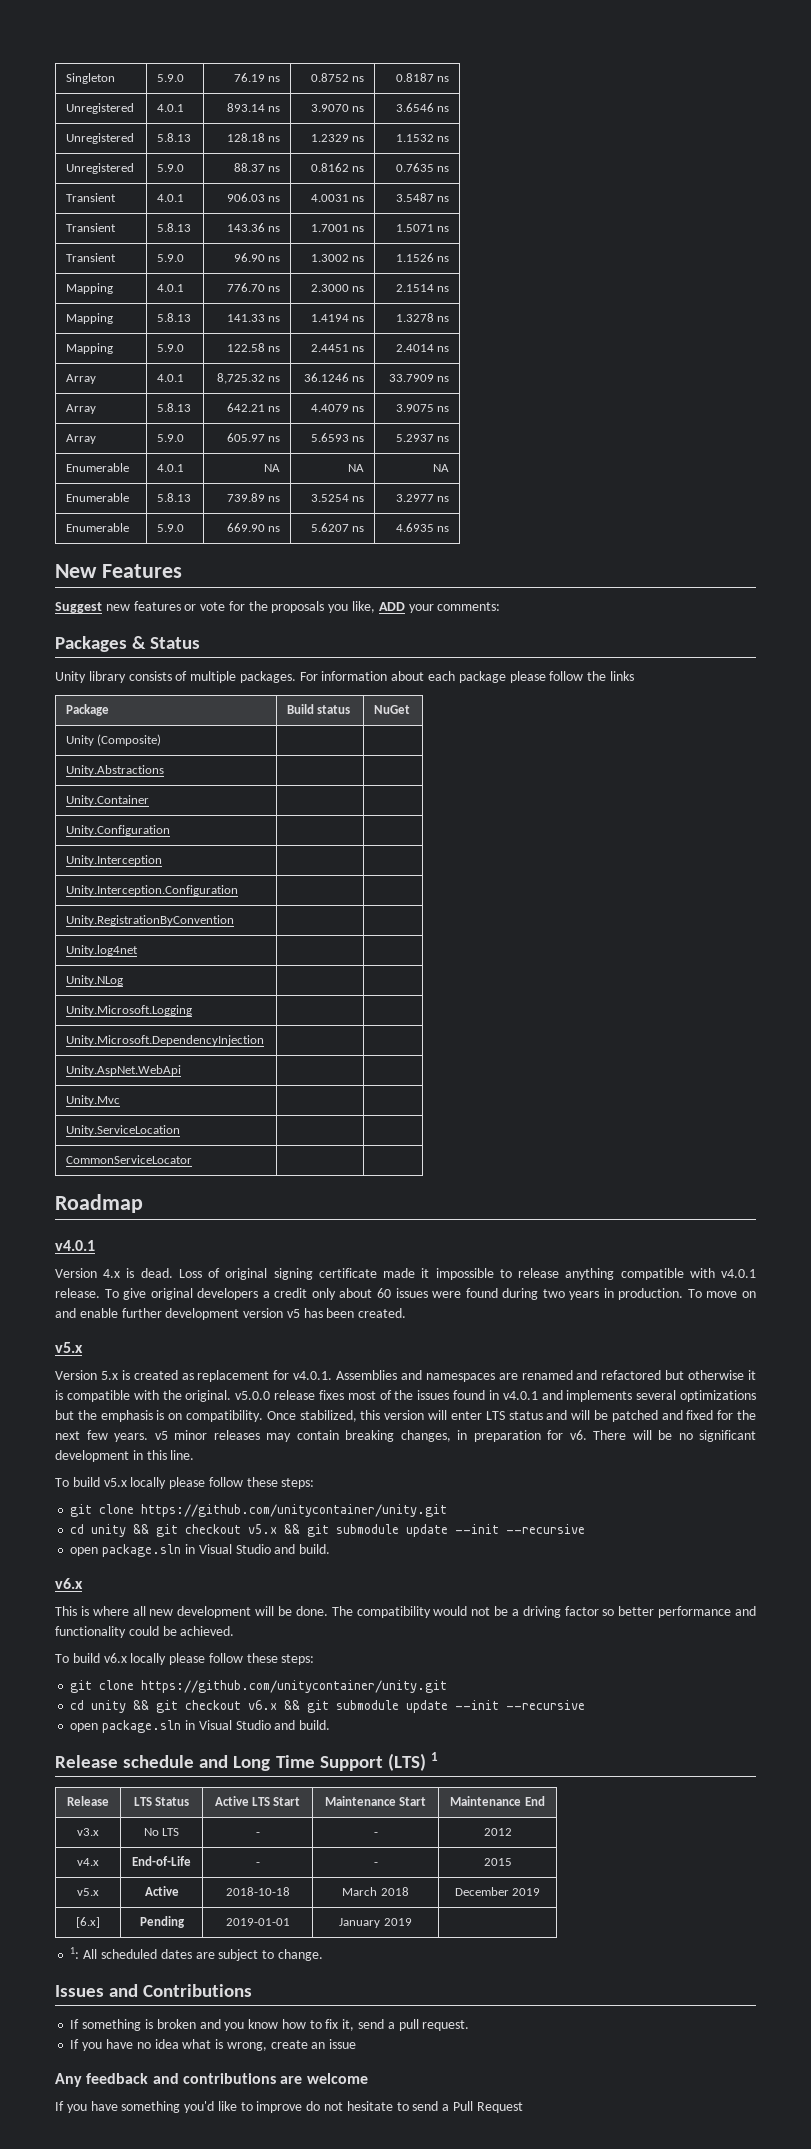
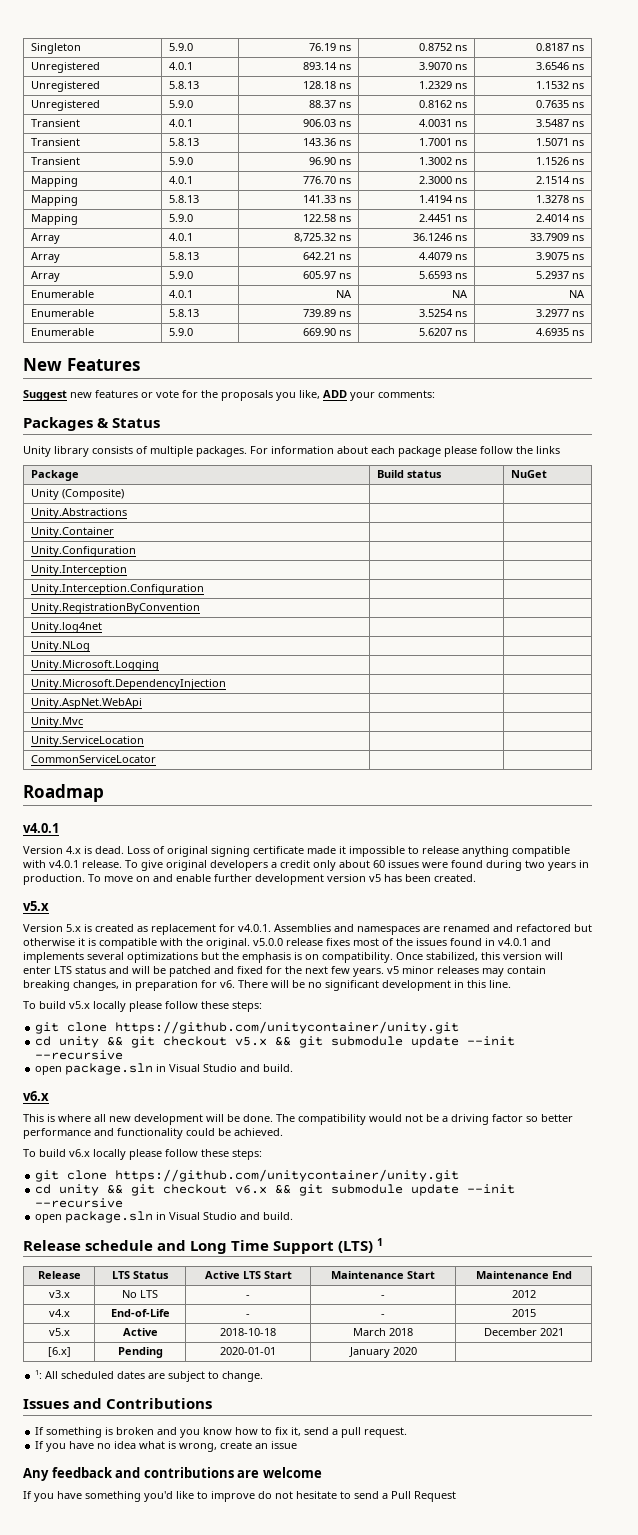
[512,1888,541,1896] 2019 -> [539,1328,564,1336] 2021
[225,1918,290,1926] 2019-01-01 -> [220,1347,276,1355] 2020-01-01
[383,1918,412,1926] 2019 -> [392,1347,417,1355] 2020

